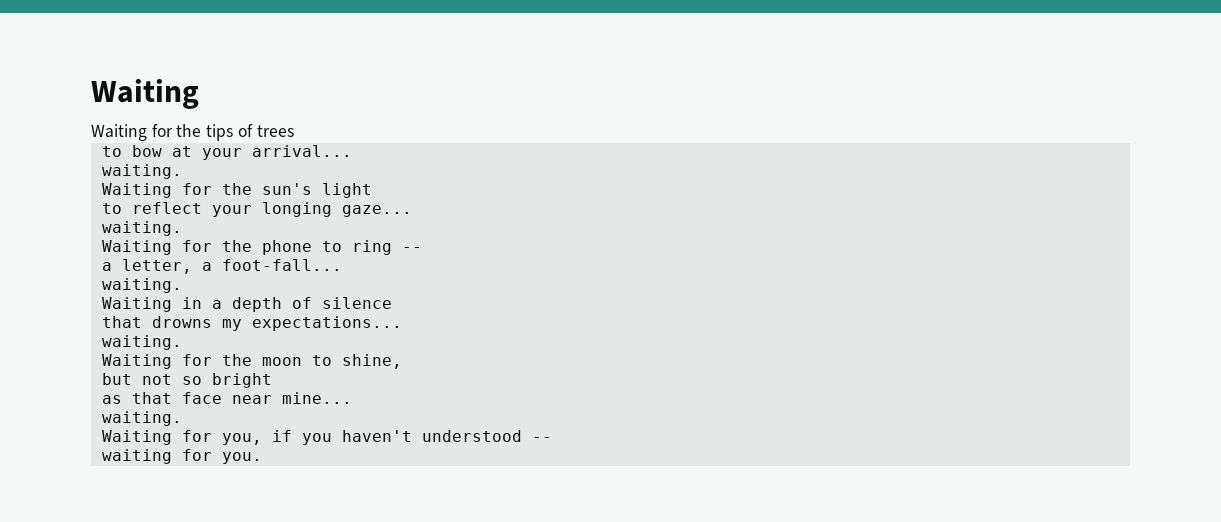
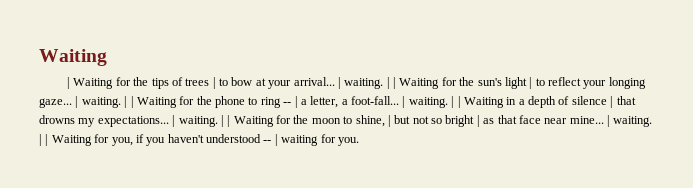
(199, 94) none -> [67,77,71,89] |
(294, 131) // -> [212,77,216,89] |
[101,164,182,179] // waiting. // -> [337,77,397,89] | waiting. | |
(372, 190) // -> [529,77,533,89] |
[101,221,182,236] // waiting. // -> [75,96,134,108] | waiting. | |
(422, 249) // -> [294,96,298,108] |
[101,278,182,293] // waiting. // -> [402,96,461,108] | waiting. | |
(392, 303) // -> [610,96,614,108] |
[101,335,182,350] // waiting. // -> [172,115,231,127] | waiting. | |
(402, 361) // -> [387,115,391,127] |
(272, 380) // -> [476,115,480,127] |
[101,411,182,426] // waiting. // -> [607,115,653,127] [39,134,49,146] | waiting. | |
(552, 439) // -> [274,134,278,146] |

